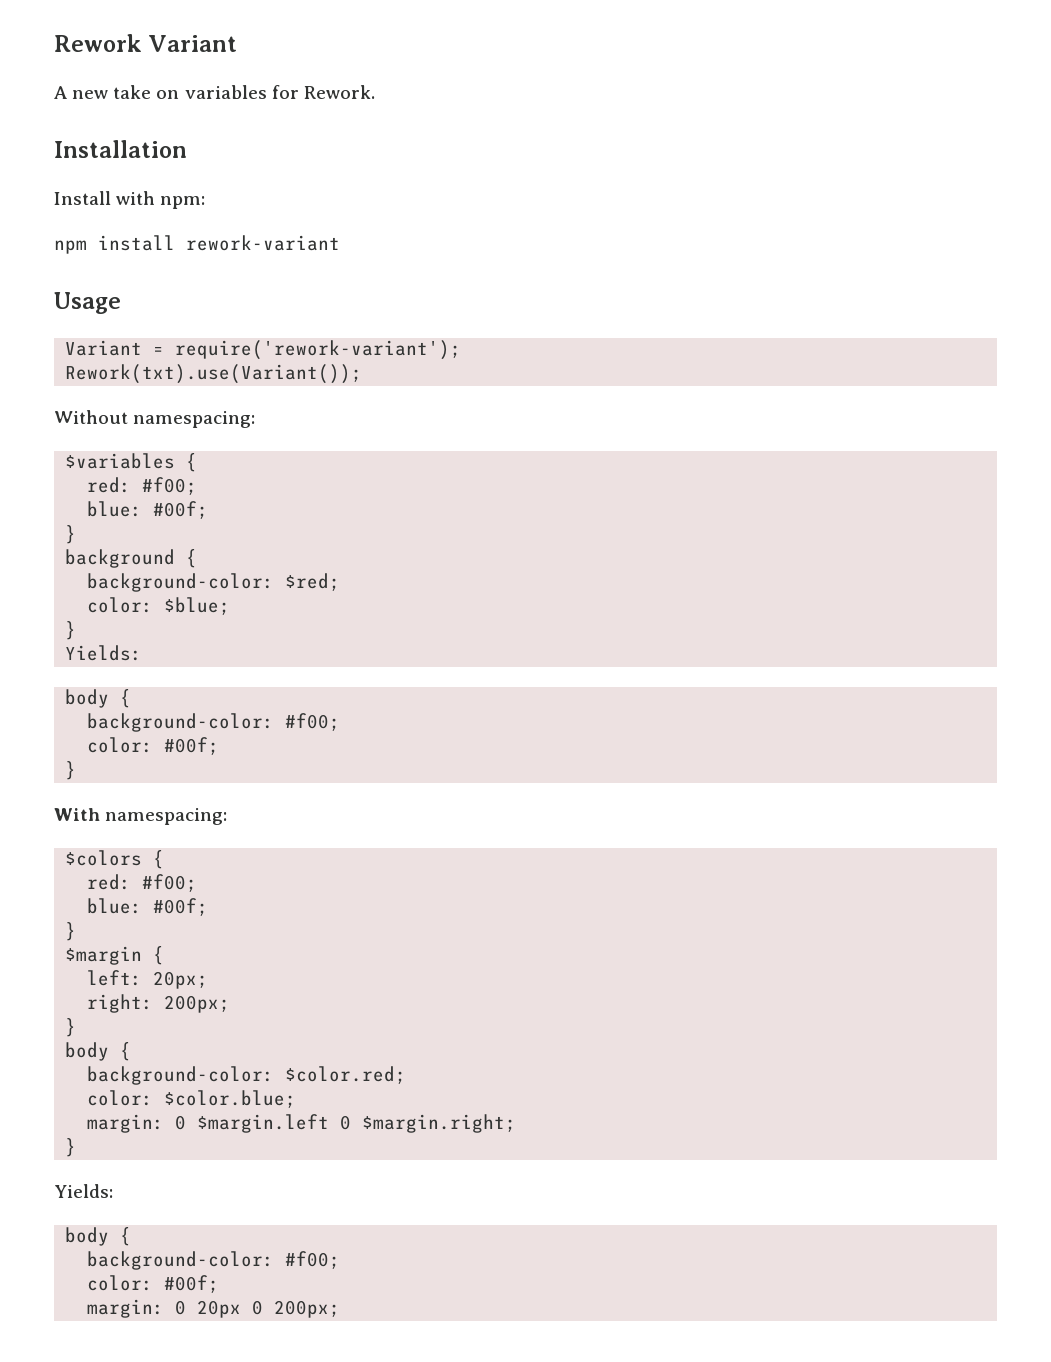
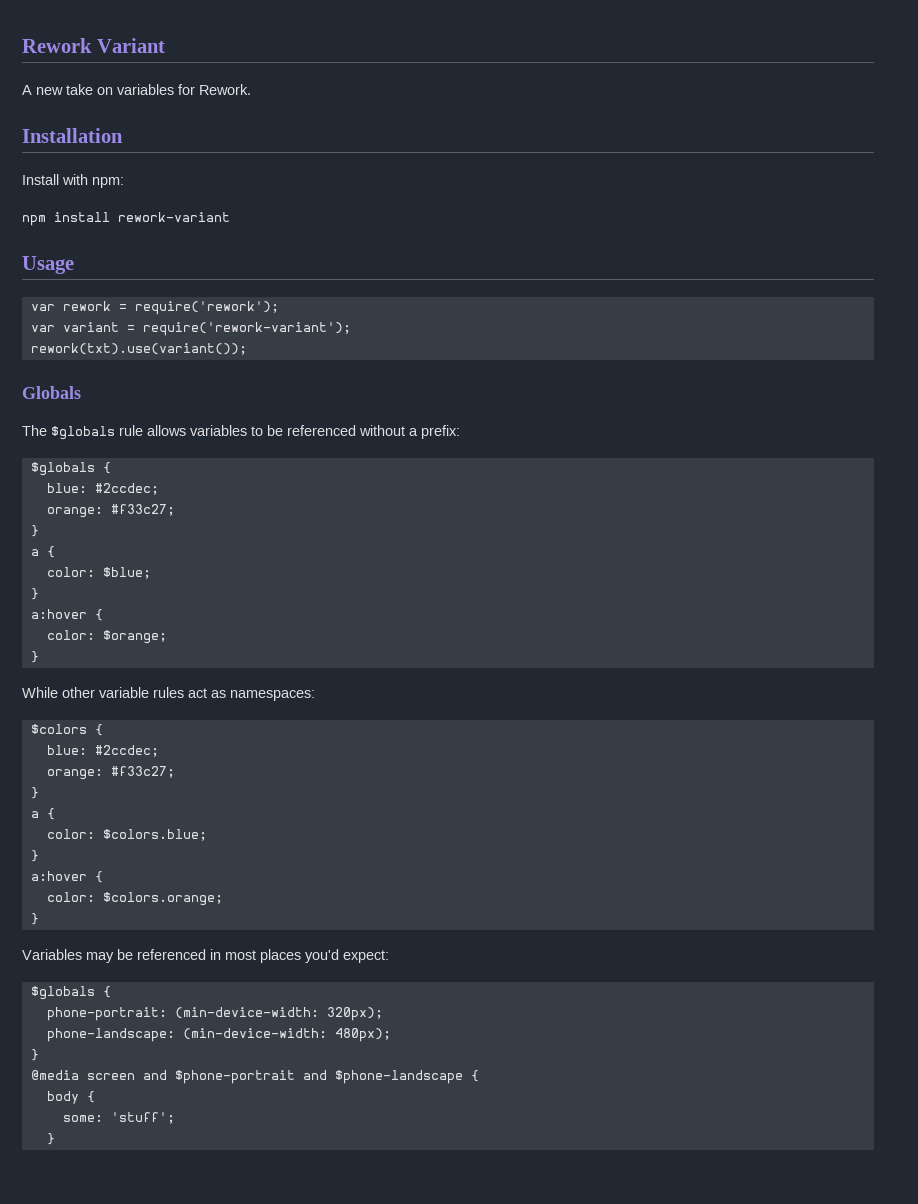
[65,340,462,360] [65,364,363,384] [54,410,256,428] [65,453,198,472] [87,477,198,495] [87,501,209,519] [65,525,77,544] [65,549,198,568] [87,573,341,592] Variant = require('rework-variant'); // Rework(txt).use(Variant()); // Without namespacing: // $variables { // red: #f00; // blue: #00f; // } // background { // background-color: $red; -> [30,301,279,315] [30,322,351,336] [30,343,247,355] [22,386,81,399] [22,425,460,440] [30,462,111,476] [46,483,159,495] [46,504,175,518] [30,525,39,537] [30,546,55,558] var rework = require('rework'); // var variant = require('rework-variant'); // rework(txt).use(variant()); // Globals // The $globals rule allows variables to be referenced without a prefix: // $globals { // blue: #2ccdec; // orange: #f33c27; // } // a {
[65,645,143,661] [65,689,132,708] [87,713,341,732] [87,737,220,755] [65,761,77,780] [54,808,228,825] [65,850,165,869] [87,874,198,892] [87,898,209,916] [65,922,77,941] [65,946,165,965] [87,970,209,989] [87,994,231,1013] [65,1018,77,1037] [65,1042,132,1061] [87,1066,407,1085] [87,1090,297,1108] [87,1114,517,1133] [65,1138,77,1157] [54,1184,113,1198] [65,1227,132,1246] [87,1251,341,1270] [87,1275,220,1293] [87,1299,341,1318] Yields: // body { // background-color: #f00; // color: #00f; // } // With namespacing: // $colors { // red: #f00; // blue: #00f; // } // $margin { // left: 20px; // right: 200px; // } // body { // background-color: $color.red; // color: $color.blue; // margin: 0 $margin.left 0 $margin.right; // } // Yields: // body { // background-color: #f00; // color: #00f; // margin: 0 20px 0 200px; -> [30,609,103,621] [46,630,167,644] [30,651,39,663] [22,687,315,701] [30,724,103,736] [46,745,159,757] [46,766,175,780] [30,787,39,799] [30,808,55,820] [46,829,207,841] [30,850,39,862] [30,871,103,883] [46,892,223,906] [30,913,39,925] [22,949,389,963] [30,986,111,1000] [46,1007,383,1021] [46,1028,391,1042] [30,1049,39,1061] [30,1070,479,1084] [46,1091,95,1104] [62,1112,175,1124] [46,1133,55,1145] a:hover { // color: $orange; // } // While other variable rules act as namespaces: // $colors { // blue: #2ccdec; // orange: #f33c27; // } // a { // color: $colors.blue; // } // a:hover { // color: $colors.orange; // } // Variables may be referenced in most places you'd expect: // $globals { // phone-portrait: (min-device-width: 320px); // phone-landscape: (min-device-width: 480px); // } // @media screen and $phone-portrait and $phone-landscape { // body { // some: 'stuff'; // }

